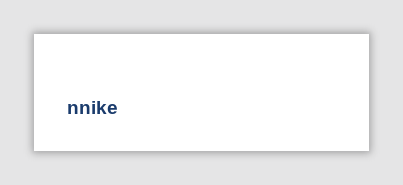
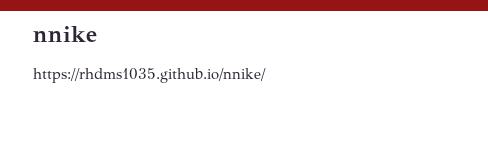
(118, 107) none -> [33,68,266,83] // https://rhdms1035.github.io/nnike/

